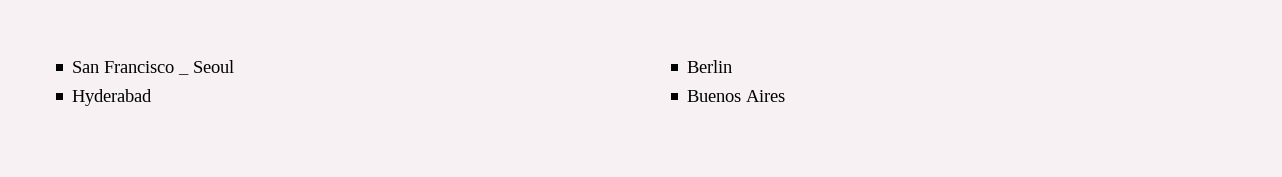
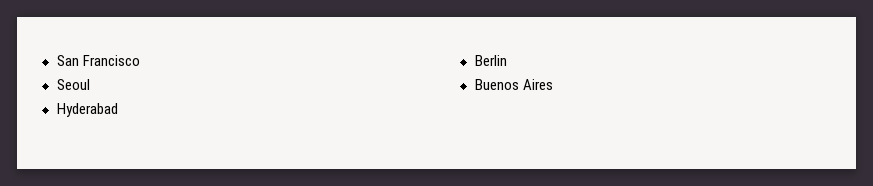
[178,73,190,75] _ -> (140, 60) //

